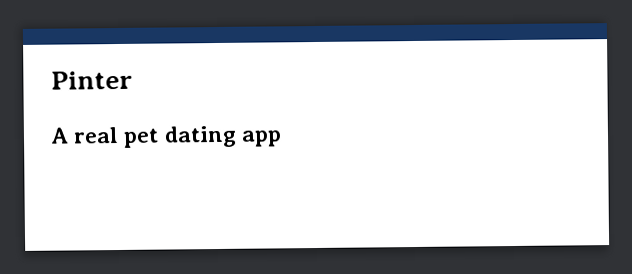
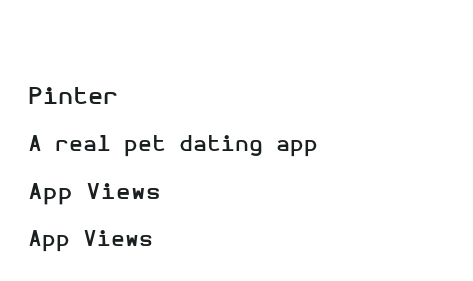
(282, 138) none -> [28,183,161,205] [28,230,153,252] // App Views // App Views

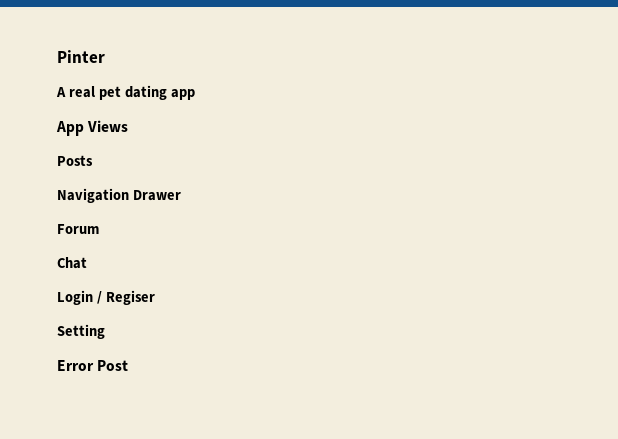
[28,230,153,252] App Views -> [57,155,93,166] [57,188,181,203] [57,224,99,234] [57,257,87,269] [57,290,155,305] [57,324,105,339] [57,360,129,371] Posts // Navigation Drawer // Forum // Chat // Login / Regiser // Setting // Error Post

